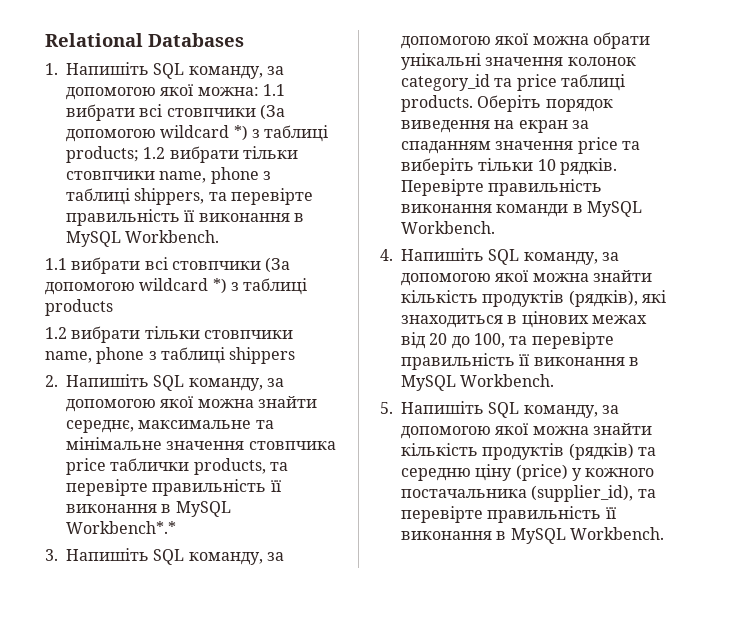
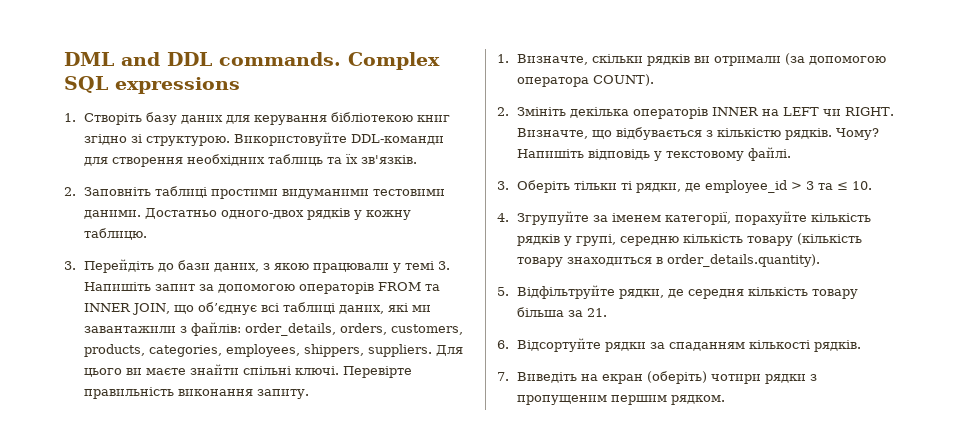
[45,33,244,47] [45,62,284,79] [66,84,285,100] [66,104,285,121] [66,125,329,142] [66,146,298,163] [66,167,271,184] [66,188,313,205] [66,209,304,226] [66,230,220,247] [45,257,291,274] [45,278,308,295] [45,299,113,316] [45,326,293,343] [45,347,296,364] [45,374,284,391] [66,396,317,412] [66,420,274,433] [66,437,336,450] [66,458,288,475] [66,479,281,496] [66,501,231,517] [66,521,176,534] [45,548,284,565] [401,32,650,49] [401,53,636,70] [401,74,625,91] [401,95,613,112] [401,120,589,133] [401,137,640,154] [401,158,617,175] [401,179,603,196] [401,201,642,217] [401,221,495,234] [380,248,619,265] [401,270,652,286] [401,290,666,307] [401,311,647,328] [401,332,614,349] [401,353,639,370] [401,374,555,391] [380,401,619,418] [401,423,652,439] [401,443,656,460] [401,464,655,481] [401,485,656,502] [401,506,616,523] [401,527,664,544] Relational Databases // 1. Напишіть SQL команду, за допомогою якої можна: 1.1 вибрати всі стовпчики (За допомогою wildcard *) з таблиці products; 1.2 вибрати тільки стовпчики name, phone з таблиці shippers, та перевірте правильність її виконання в MySQL Workbench. // 1.1 вибрати всі стовпчики (За допомогою wildcard *) з таблиці products // 1.2 вибрати тільки стовпчики name, phone з таблиці shippers // 2. Напишіть SQL команду, за допомогою якої можна знайти середнє, максимальне та мінімальне значення стовпчика price таблички products, та перевірте правильність її виконання в MySQL Workbench*.* // 3. Напишіть SQL команду, за допомогою якої можна обрати унікальні значення колонок category_id та price таблиці products. Оберіть порядок виведення на екран за спаданням значення price та виберіть тільки 10 рядків. Перевірте правильність виконання команди в MySQL Workbench. // 4. Напишіть SQL команду, за допомогою якої можна знайти кількість продуктів (рядків), які знаходиться в цінових межах від 20 до 100, та перевірте правильність її виконання в MySQL Workbench. // 5. Напишіть SQL команду, за допомогою якої можна знайти кількість продуктів (рядків) та середню ціну (price) у кожного постачальника (supplier_id), та перевірте правильність її виконання в MySQL Workbench. -> [64,52,440,70] [64,76,240,94] [64,112,451,125] [84,132,445,146] [84,154,418,167] [64,186,446,199] [84,208,412,220] [84,228,148,240] [64,259,451,273] [84,282,441,294] [84,302,432,315] [84,322,464,336] [84,344,464,357] [84,364,413,378] [84,387,310,399] [497,53,887,66] [517,74,655,87] [497,107,895,119] [517,127,880,140] [517,147,792,161] [497,180,873,193] [497,211,872,225] [517,233,863,246] [517,254,821,267] [497,285,859,299] [517,307,608,317] [497,338,862,352] [497,371,818,384] [517,395,726,405] DML and DDL commands. Complex SQL expressions // 1. Створіть базу даних для керування бібліотекою книг згідно зі структурою. Використовуйте DDL-команди для створення необхідних таблиць та їх зв'язків. // 2. Заповніть таблиці простими видуманими тестовими даними. Достатньо одного-двох рядків у кожну таблицю. // 3. Перейдіть до бази даних, з якою працювали у темі 3. Напишіть запит за допомогою операторів FROM та INNER JOIN, що об’єднує всі таблиці даних, які ми завантажили з файлів: order_details, orders, customers, products, categories, employees, shippers, suppliers. Для цього ви маєте знайти спільні ключі. Перевірте правильність виконання запиту. // 1. Визначте, скільки рядків ви отримали (за допомогою оператора COUNT). // 2. Змініть декілька операторів INNER на LEFT чи RIGHT. Визначте, що відбувається з кількістю рядків. Чому? Напишіть відповідь у текстовому файлі. // 3. Оберіть тільки ті рядки, де employee_id > 3 та ≤ 10. // 4. Згрупуйте за іменем категорії, порахуйте кількість рядків у групі, середню кількість товару (кількість товару знаходиться в order_details.quantity). // 5. Відфільтруйте рядки, де середня кількість товару більша за 21. // 6. Відсортуйте рядки за спаданням кількості рядків. // 7. Виведіть на екран (оберіть) чотири рядки з пропущеним першим рядком.

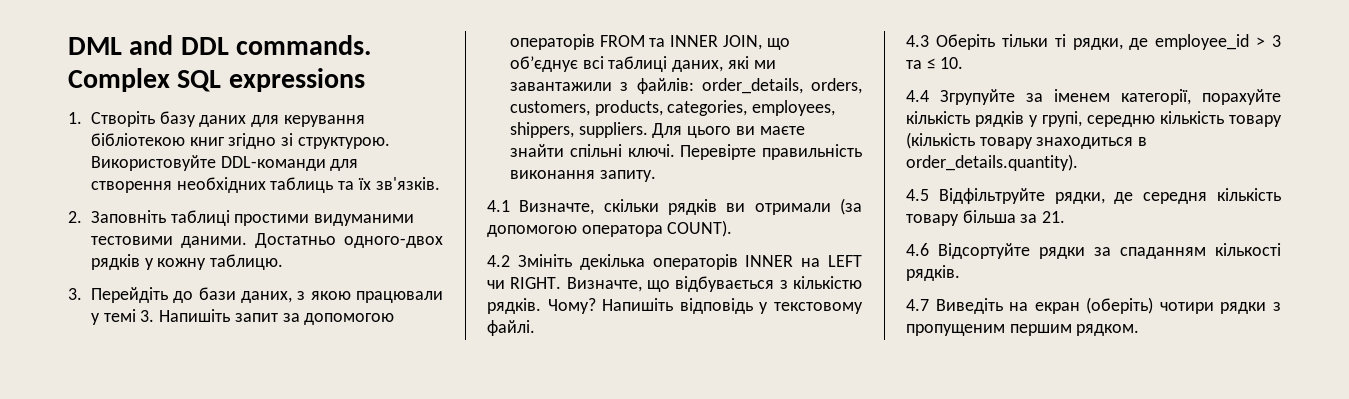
[497,54,509,63] 1. -> [487,200,510,212] 4.1
[497,107,509,116] 2. -> [487,255,510,267] 4.2
[497,181,509,190] 3. -> [906,35,929,47] 4.3
[497,213,509,222] 4. -> [906,90,929,102] 4.4
[497,287,509,296] 5. -> [906,189,929,201] 4.5
[497,340,509,349] 6. -> [906,243,929,256] 4.6
[497,372,509,381] 7. -> [906,299,929,311] 4.7

